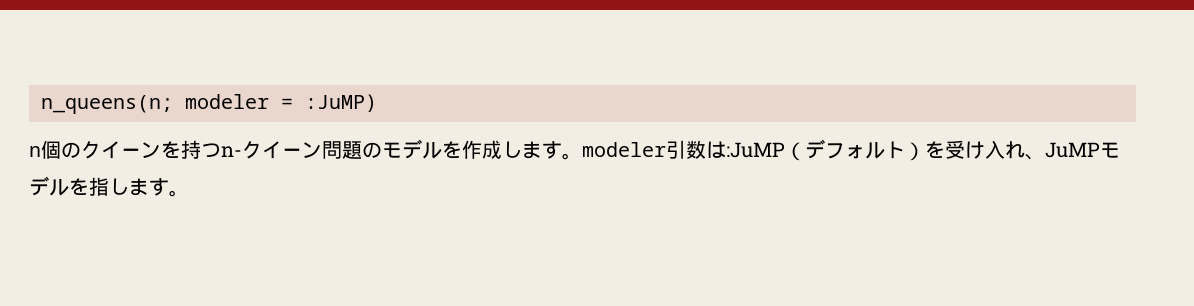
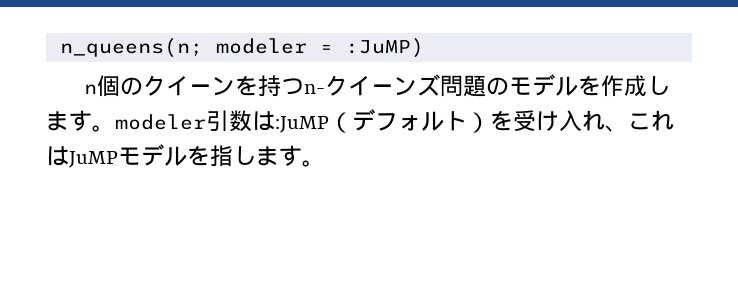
(322, 150) none -> [417,74,441,96] ズ
(1045, 157) none -> [628,110,674,131] [46,146,69,166] これは

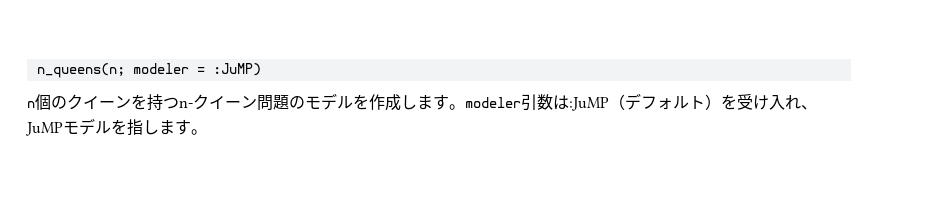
[417,74,441,96] ズ -> (257, 102) none
[628,110,674,131] [46,146,69,166] これは -> (817, 107) none

